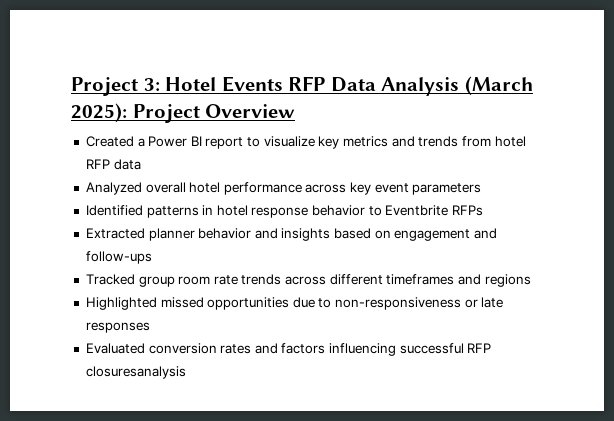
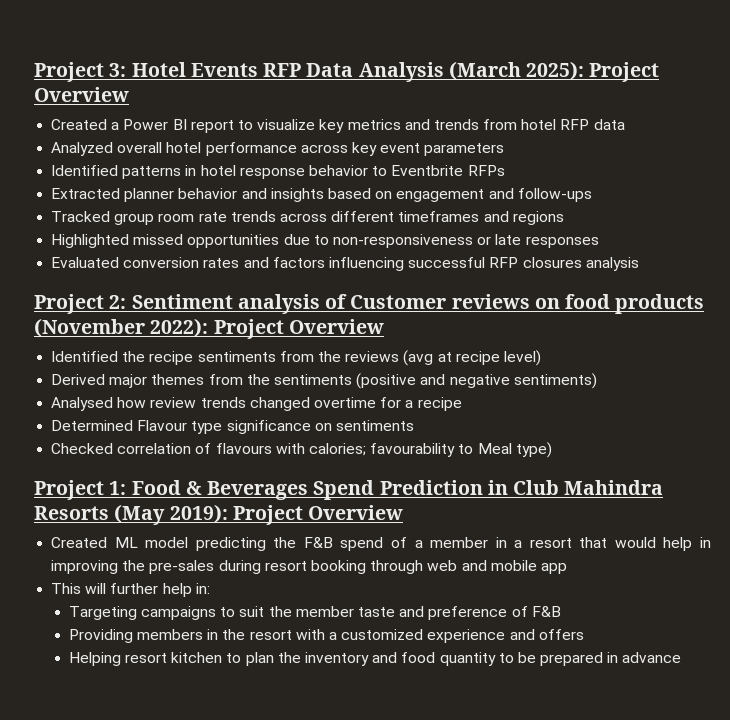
[85,366,186,379] closuresanalysis -> [522,257,639,271] [34,294,705,314] [34,318,384,339] [51,350,541,366] [51,373,597,389] [51,397,462,411] [51,420,414,434] [51,442,552,458] [34,480,664,500] [34,504,404,525] [51,537,711,551] [51,560,567,574] [51,583,210,597] [68,606,561,620] [68,629,584,643] [68,652,682,666] closures analysis // Project 2: Sentiment analysis of Customer reviews on food products (November 2022): Project Overview // Identified the recipe sentiments from the reviews (avg at recipe level) // Derived major themes from the sentiments (positive and negative sentiments) // Analysed how review trends changed overtime for a recipe // Determined Flavour type significance on sentiments // Checked correlation of flavours with calories; favourability to Meal type) // Project 1: Food & Beverages Spend Prediction in Club Mahindra Resorts (May 2019): Project Overview // Created ML model predicting the F&B spend of a member in a resort that would help in improving the pre-sales during resort booking through web and mobile app // This will further help in: // Targeting campaigns to suit the member taste and preference of F&B // Providing members in the resort with a customized experience and offers // Helping resort kitchen to plan the inventory and food quantity to be prepared in advance

